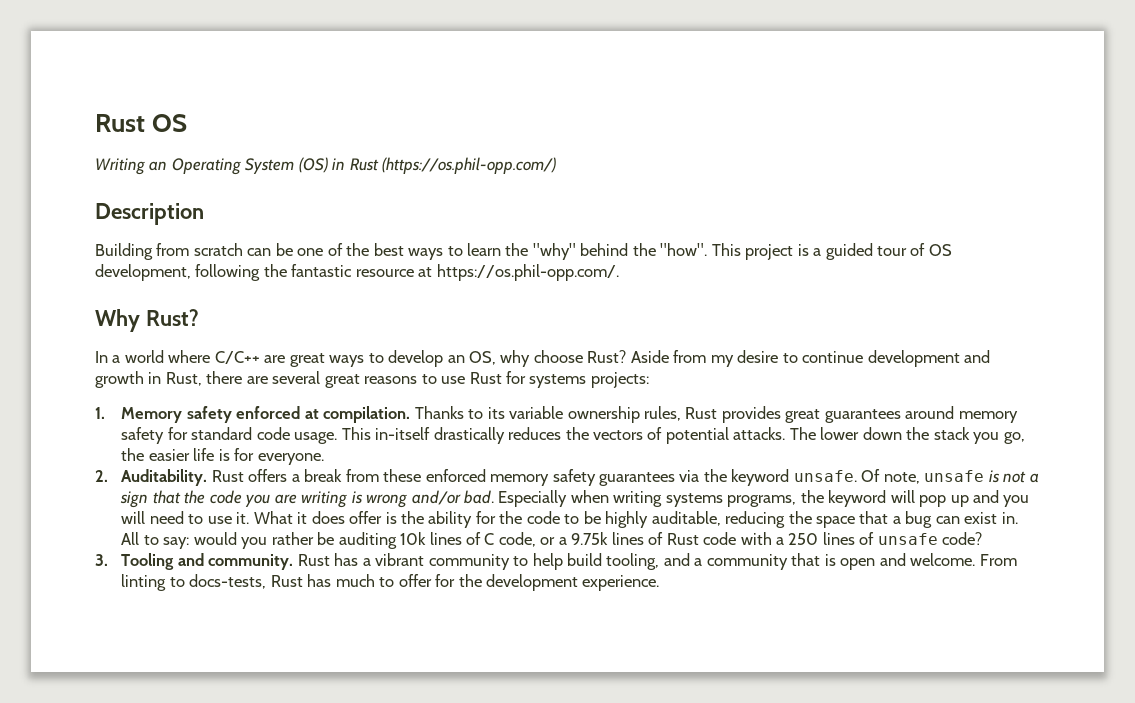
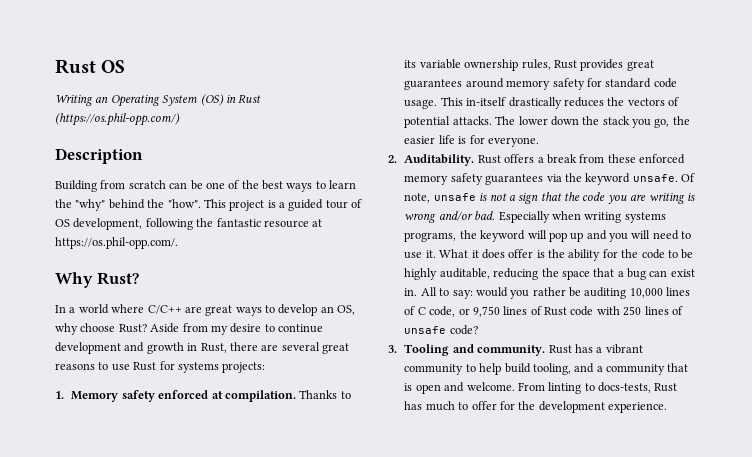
[400,532,427,545] 10k -> [629,288,663,298] 10,000
[558,532,609,545] a 9.75k -> [472,306,500,317] 9,750
[776,537,785,545] a -> (620, 310) none

